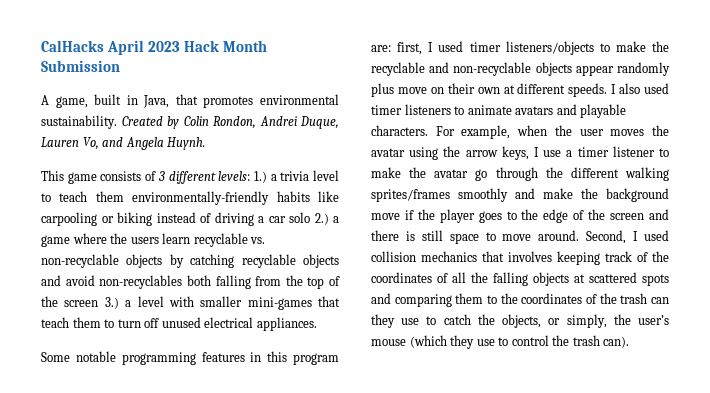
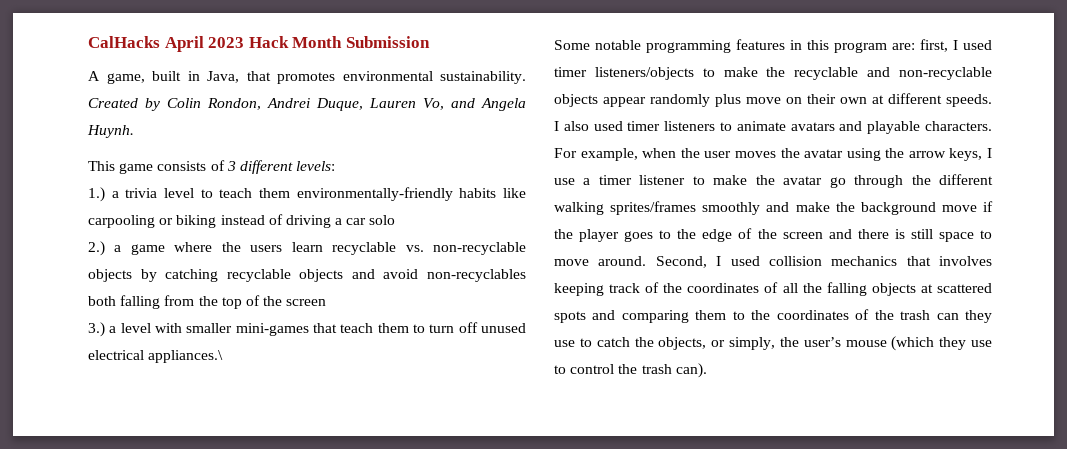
(251, 176) none -> (336, 166) //
(310, 217) none -> (396, 220) //
(99, 303) none -> (327, 302) //
[256,317,317,331] appliances. -> [148,350,224,363] appliances.\

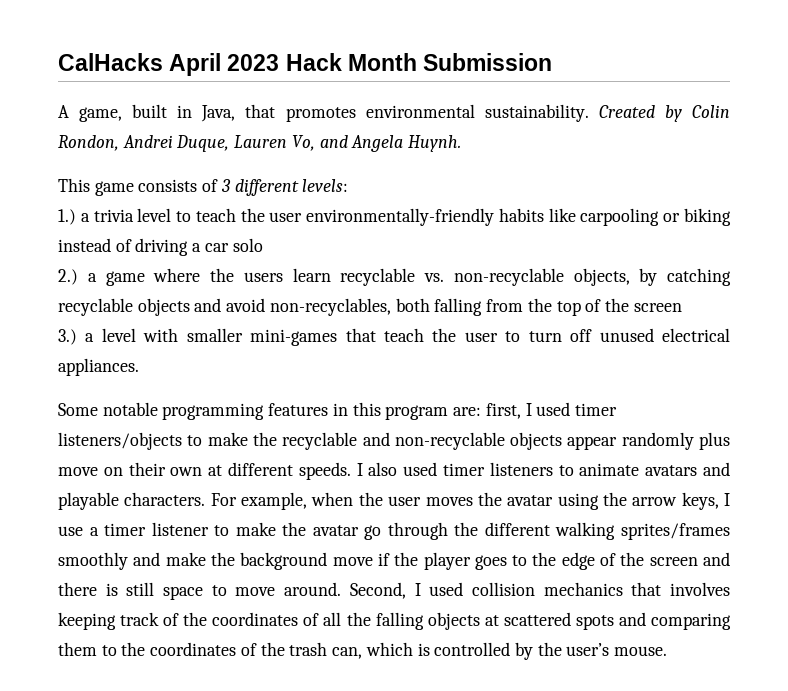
[259,188,290,198] them -> [240,208,303,222] the user
[88,269,132,282] objects -> [573,268,630,286] objects,
[426,269,526,282] non-recyclables -> [269,298,391,316] non-recyclables,
[377,323,409,333] them -> [432,328,498,342] the user
[148,350,224,363] appliances.\ -> [58,358,139,376] appliances.
[936,310,992,323] [554,336,992,351] [554,363,707,378] can they use to catch the objects, or simply, the user’s mouse (which they use to control the trash can). -> [332,642,668,660] can, which is controlled by the user’s mouse.

